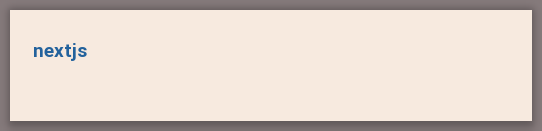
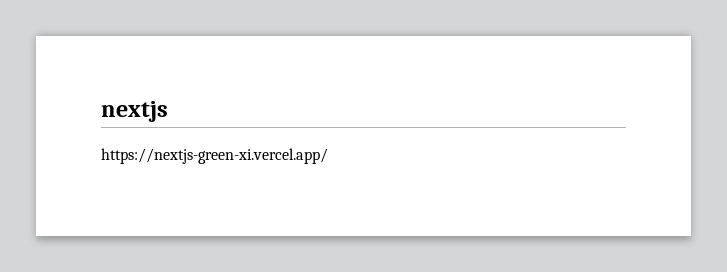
(87, 52) none -> [101,148,328,164] // https://nextjs-green-xi.vercel.app/

